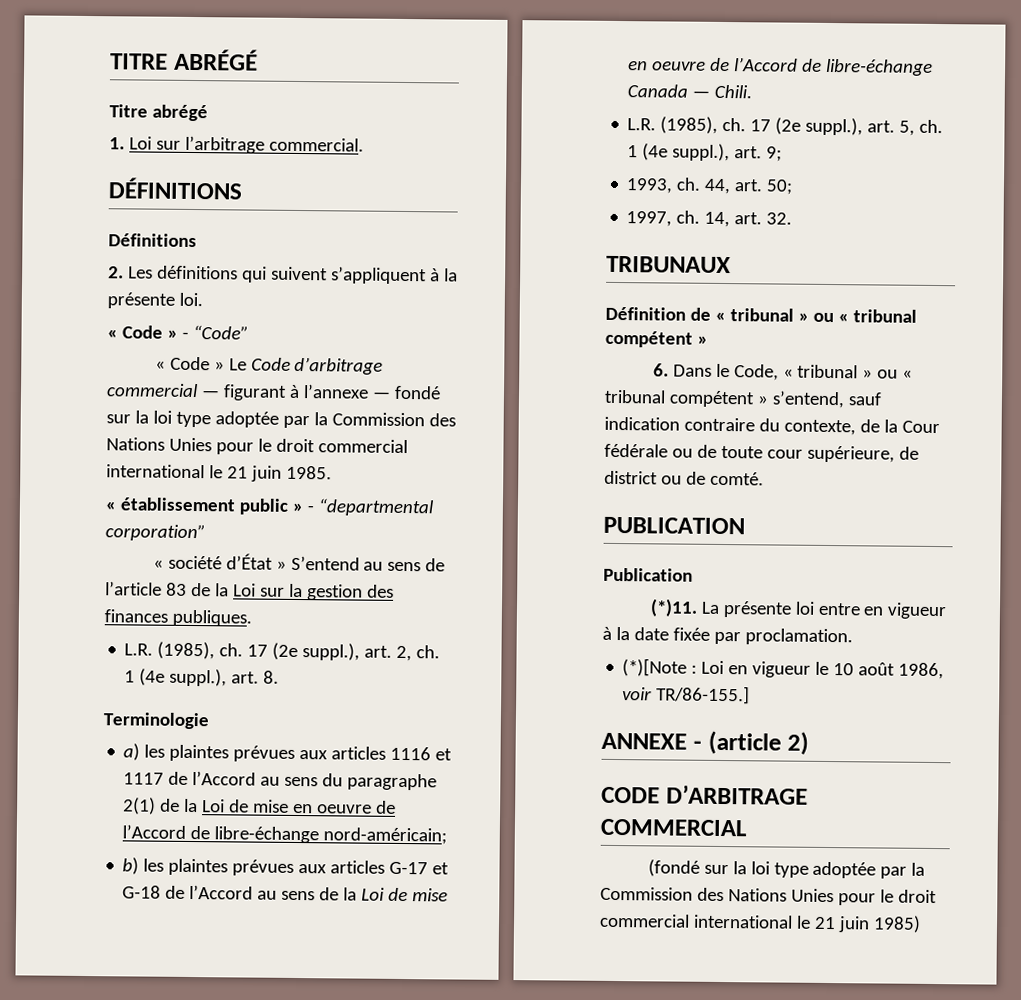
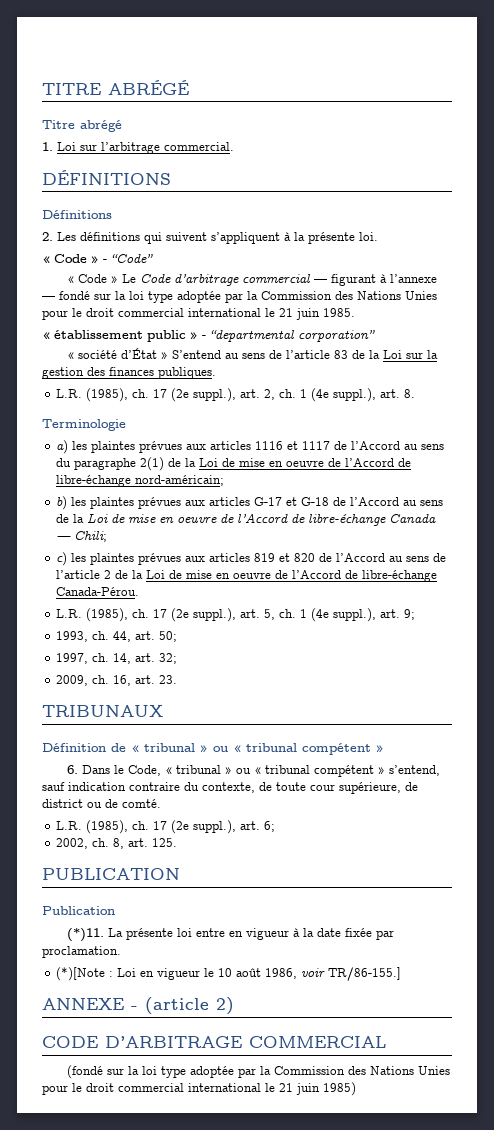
[714,84,753,99] Chili. -> [74,531,108,542] [56,552,447,566] [56,570,438,582] [56,587,140,596] Chili; // c) les plaintes prévues aux articles 819 et 820 de l’Accord au sens de l’article 2 de la Loi de mise en oeuvre de l’Accord de libre-échange Canada-Pérou.
[766,212,793,225] 32. -> [159,653,178,664] [56,675,178,686] 32; // 2009, ch. 16, art. 23.
[883,419,940,434] [604,443,717,458] la Cour fédérale ou de -> (272, 786) none
(764, 478) none -> [56,820,276,834] [56,838,178,849] // L.R. (1985), ch. 17 (2e suppl.), art. 6; // 2002, ch. 8, art. 125.

